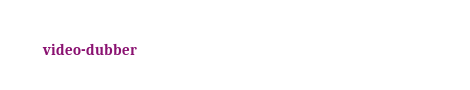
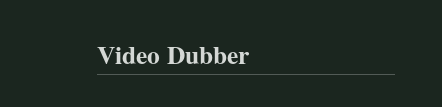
[42,43,137,55] video-dubber -> [97,47,250,64] Video Dubber

